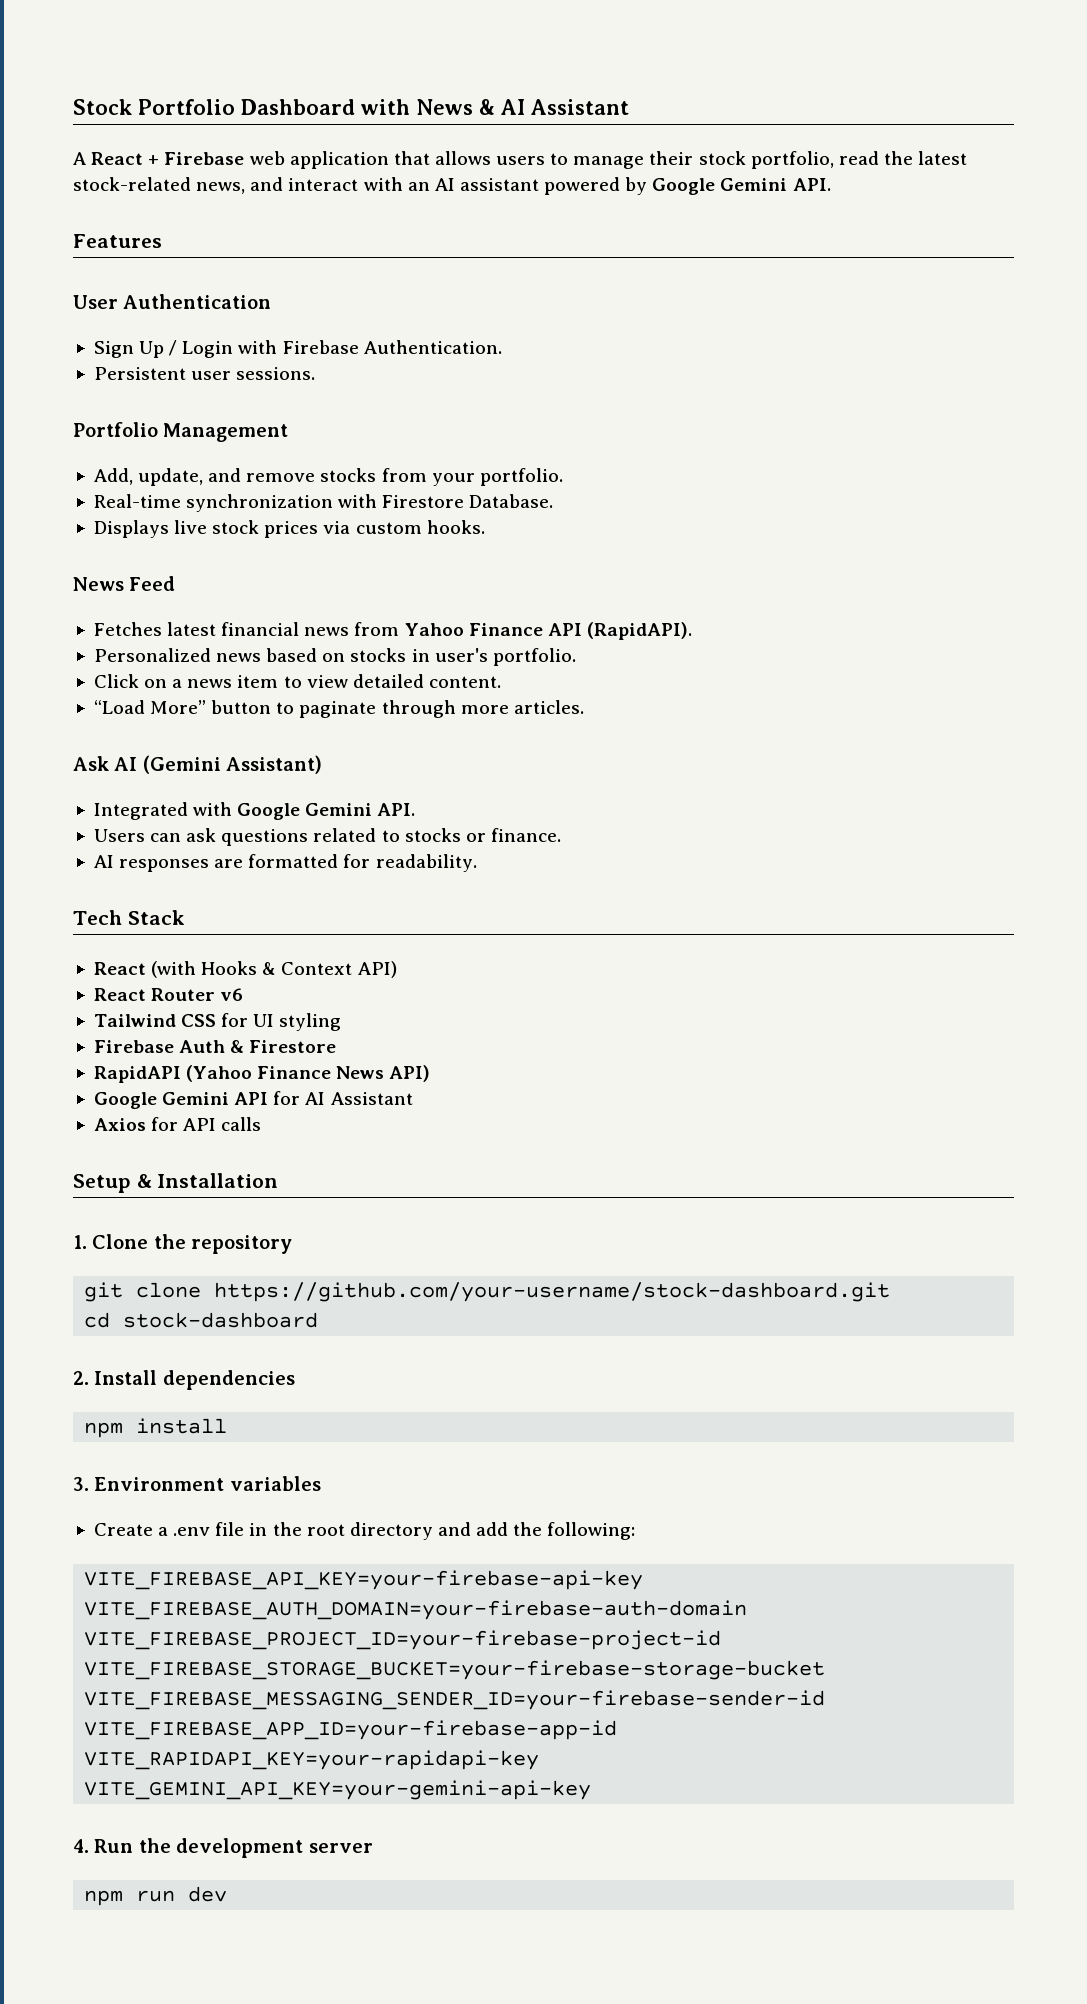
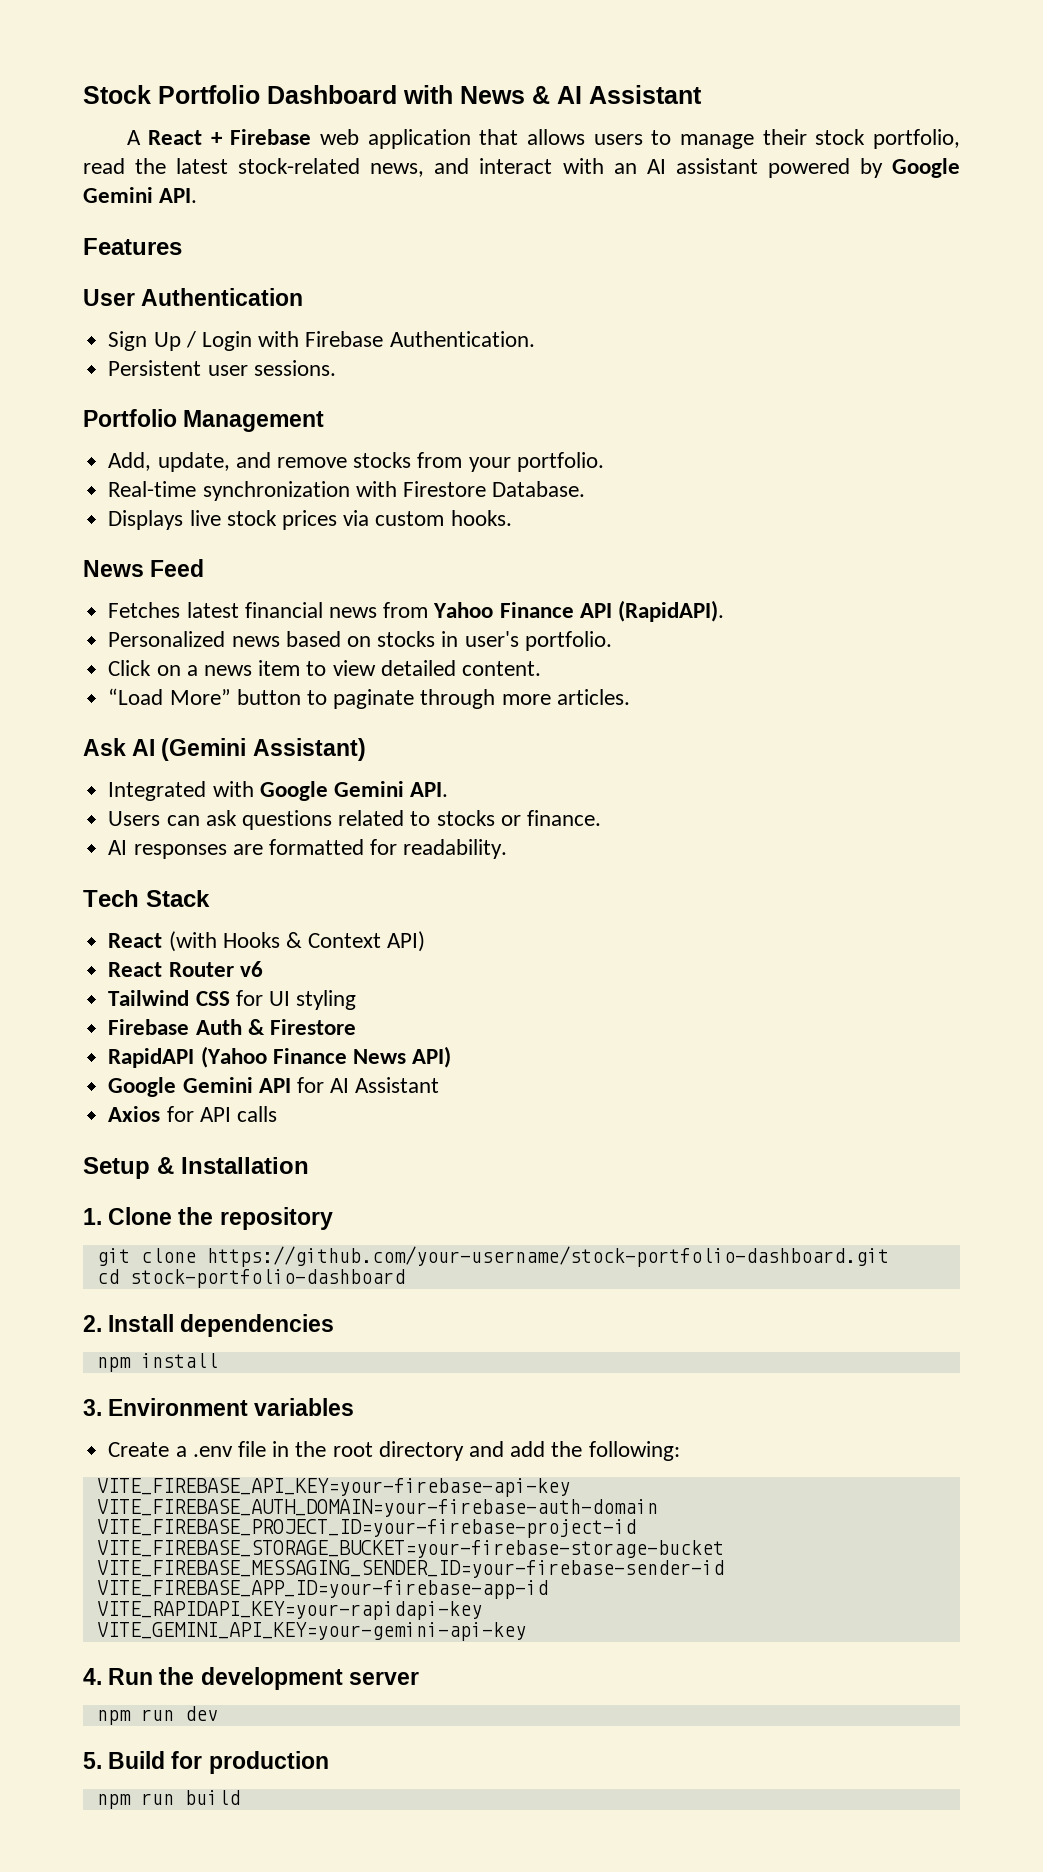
[214,1282,891,1302] https://github.com/your-username/stock-dashboard.git -> [206,1246,889,1267] https://github.com/your-username/stock-portfolio-dashboard.git
[123,1312,319,1328] stock-dashboard -> [129,1269,405,1288] stock-portfolio-dashboard
(228, 1894) none -> [83,1751,329,1774] [96,1790,240,1809] // 5. Build for production // npm run build

